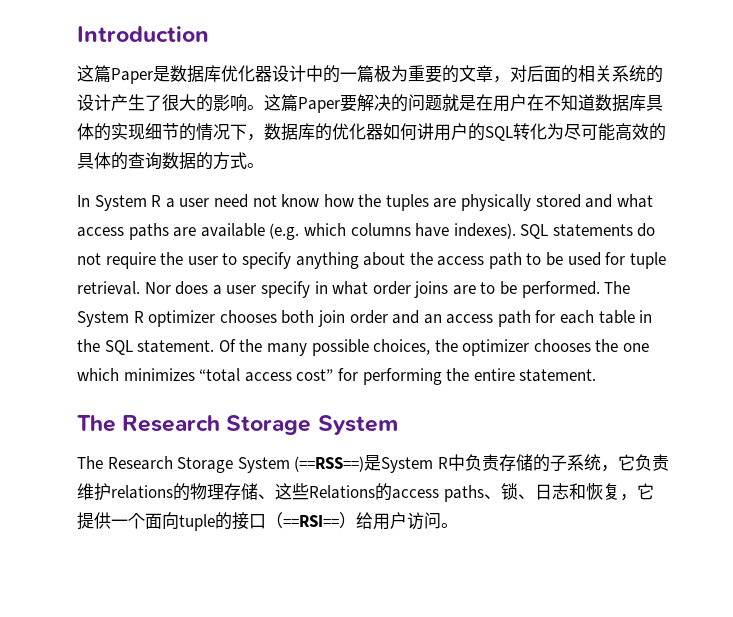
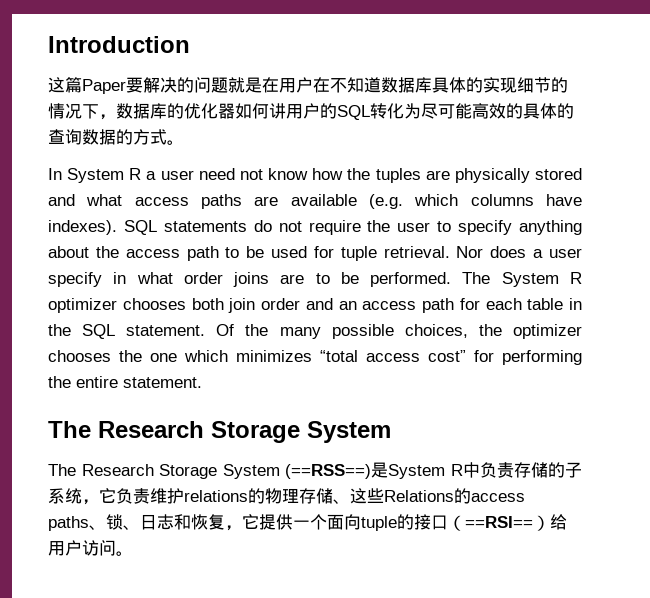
[153,65,663,83] [77,94,340,113] 是数据库优化器设计中的一篇极为重要的文章，对后面的相关系统的设计产生了很大的影响。这篇Paper -> (126, 86) none

